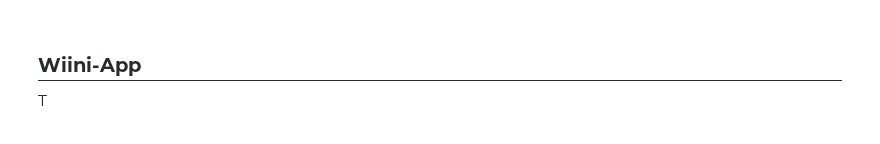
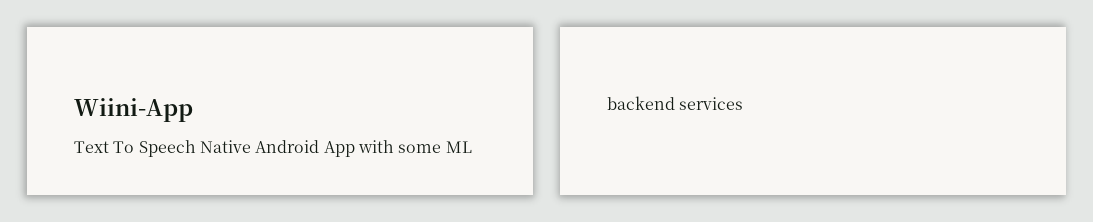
[38,95,47,106] T -> [74,140,472,157] [607,96,744,110] Text To Speech Native Android App with some ML backend services

